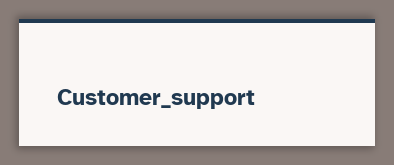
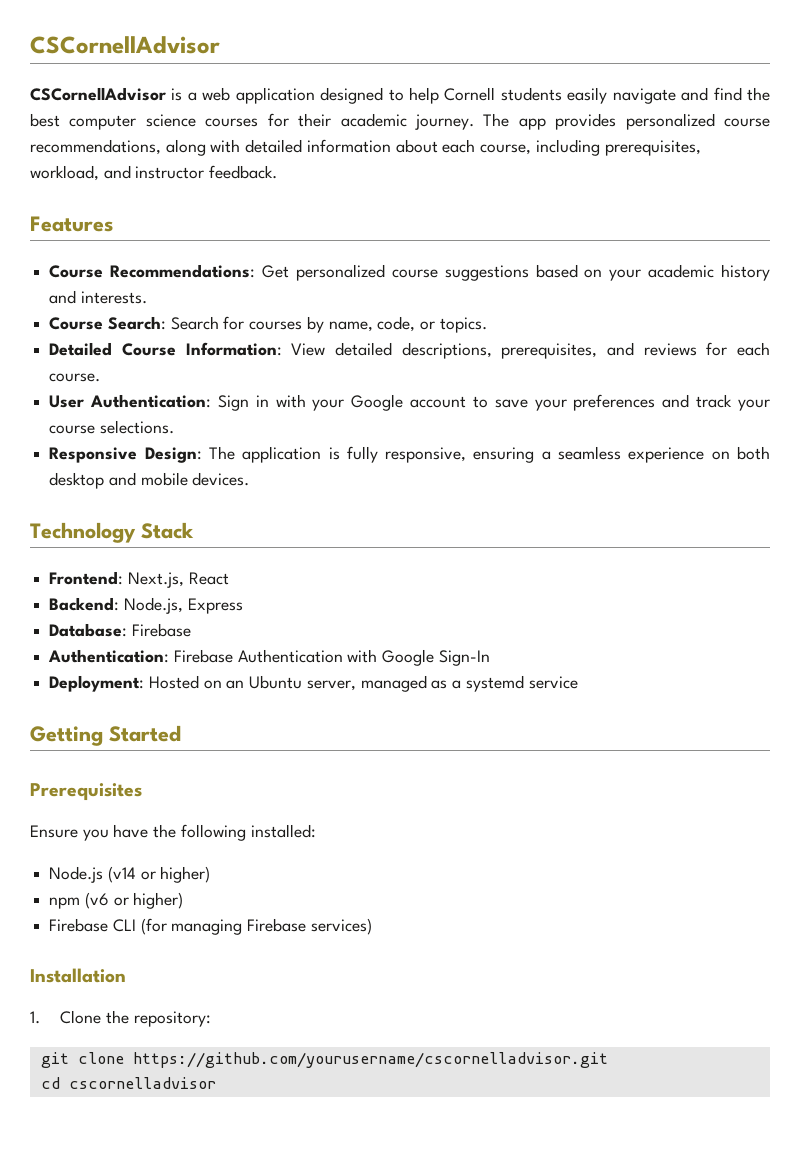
[57,89,255,109] Customer_support -> [30,36,220,54] [30,87,771,104] [30,113,770,130] [30,139,701,156] [30,165,278,181] [30,216,113,232] [49,264,770,281] [49,290,147,304] [49,316,487,333] [49,342,770,359] [49,373,101,382] [49,394,770,411] [49,420,174,434] [49,446,770,463] [49,472,250,489] [30,522,194,543] [49,571,229,588] [49,597,243,614] [49,623,191,637] [48,649,490,666] [49,675,578,692] [30,725,181,746] [30,783,142,801] [30,824,316,841] [49,866,211,883] [49,892,184,909] [49,918,372,935] [30,968,126,983] [30,1010,211,1027] [40,1052,608,1068] [40,1077,216,1089] CSCornellAdvisor // CSCornellAdvisor is a web application designed to help Cornell students easily navigate and find the best computer science courses for their academic journey. The app provides personalized course recommendations, along with detailed information about each course, including prerequisites, workload, and instructor feedback. // Features // Course Recommendations: Get personalized course suggestions based on your academic history and interests. // Course Search: Search for courses by name, code, or topics. // Detailed Course Information: View detailed descriptions, prerequisites, and reviews for each course. // User Authentication: Sign in with your Google account to save your preferences and track your course selections. // Responsive Design: The application is fully responsive, ensuring a seamless experience on both desktop and mobile devices. // Technology Stack // Frontend: Next.js, React // Backend: Node.js, Express // Database: Firebase // Authentication: Firebase Authentication with Google Sign-In // Deployment: Hosted on an Ubuntu server, managed as a systemd service // Getting Started // Prerequisites // Ensure you have the following installed: // Node.js (v14 or higher) // npm (v6 or higher) // Firebase CLI (for managing Firebase services) // Installation // 1. Clone the repository: // git clone https://github.com/yourusername/cscornelladvisor.git // cd cscornelladvisor

